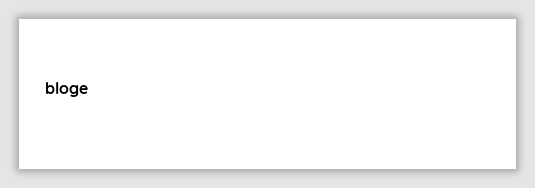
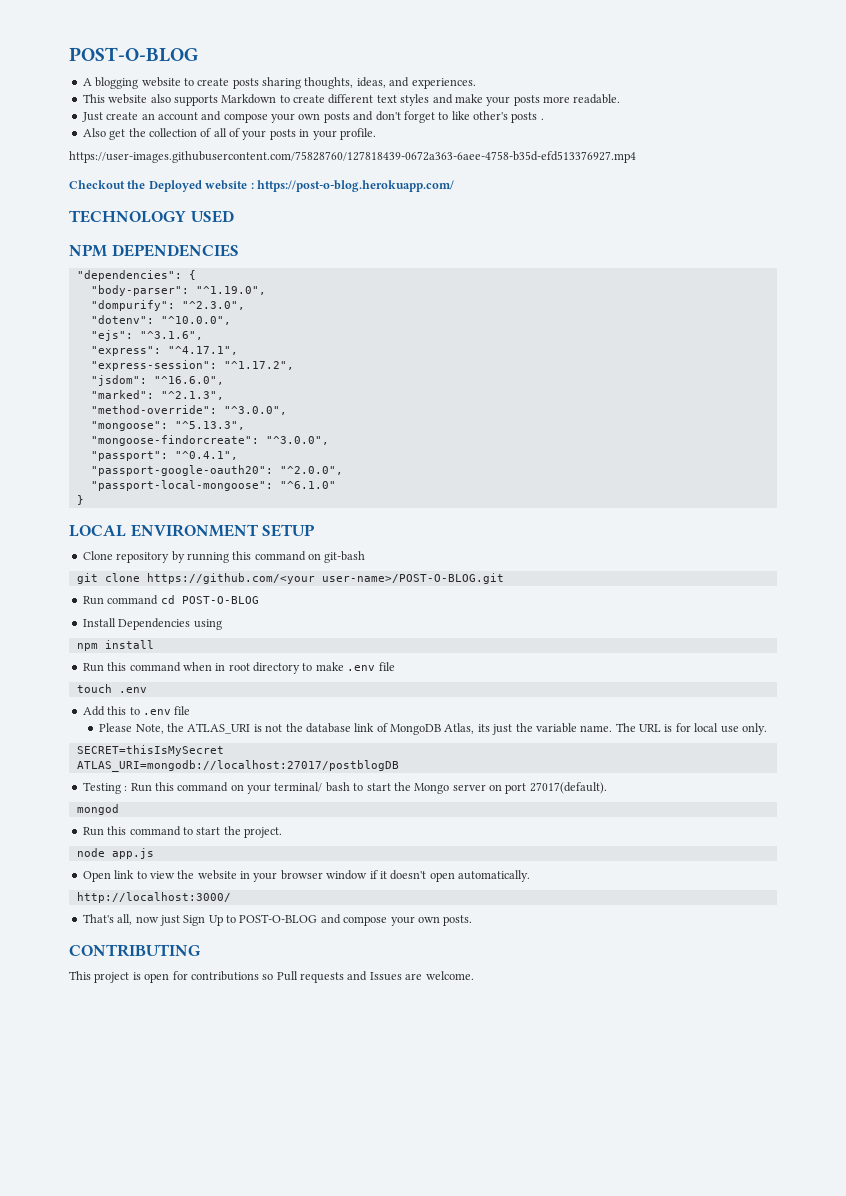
[45,82,88,97] bloge -> [69,47,198,62] [82,77,476,89] [82,94,621,106] [81,111,544,123] [82,128,376,140] [69,151,636,163] [69,180,454,192] [69,210,234,223] [69,244,239,257] [76,270,196,281] [90,285,266,296] [90,300,245,311] [90,315,231,325] [90,330,203,341] [90,346,238,356] [90,360,294,371] [90,375,224,386] [90,390,224,400] [90,405,287,415] [90,421,245,431] [90,435,329,446] [90,451,238,461] [90,465,343,476] [90,480,336,491] [76,495,84,505] [69,524,316,537] [82,551,366,563] [76,573,504,584] [82,595,259,605] [82,618,222,630] [76,640,154,651] [82,662,395,674] [76,684,147,693] [82,706,191,716] [99,723,767,735] [76,745,224,756] [76,760,399,772] [82,782,607,794] [76,804,119,815] [82,826,282,838] [76,848,154,859] [82,870,530,882] [76,892,231,903] [82,914,473,926] [69,944,200,957] [69,971,474,983] POST-O-BLOG // A blogging website to create posts sharing thoughts, ideas, and experiences. // This website also supports Markdown to create different text styles and make your posts more readable. // Just create an account and compose your own posts and don't forget to like other's posts . // Also get the collection of all of your posts in your profile. // https://user-images.githubusercontent.com/75828760/127818439-0672a363-6aee-4758-b35d-efd513376927.mp4 // Checkout the Deployed website : https://post-o-blog.herokuapp.com/ // TECHNOLOGY USED // NPM DEPENDENCIES // "dependencies": { // "body-parser": "^1.19.0", // "dompurify": "^2.3.0", // "dotenv": "^10.0.0", // "ejs": "^3.1.6", // "express": "^4.17.1", // "express-session": "^1.17.2", // "jsdom": "^16.6.0", // "marked": "^2.1.3", // "method-override": "^3.0.0", // "mongoose": "^5.13.3", // "mongoose-findorcreate": "^3.0.0", // "passport": "^0.4.1", // "passport-google-oauth20": "^2.0.0", // "passport-local-mongoose": "^6.1.0" // } // LOCAL ENVIRONMENT SETUP // Clone repository by running this command on git-bash // git clone https://github.com/<your user-name>/POST-O-BLOG.git // Run command cd POST-O-BLOG // Install Dependencies using // npm install // Run this command when in root directory to make .env file // touch .env // Add this to .env file // Please Note, the ATLAS_URI is not the database link of MongoDB Atlas, its just the variable name. The URL is for local use only. // SECRET=thisIsMySecret // ATLAS_URI=mongodb://localhost:27017/postblogDB // Testing : Run this command on your terminal/ bash to start the Mongo server on port 27017(default). // mongod // Run this command to start the project. // node app.js // Open link to view the website in your browser window if it doesn't open automatically. // http://localhost:3000/ // That's all, now just Sign Up to POST-O-BLOG and compose your own posts. // CONTRIBUTING // This project is open for contributions so Pull requests and Issues are welcome.

